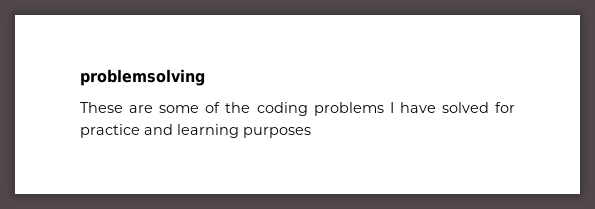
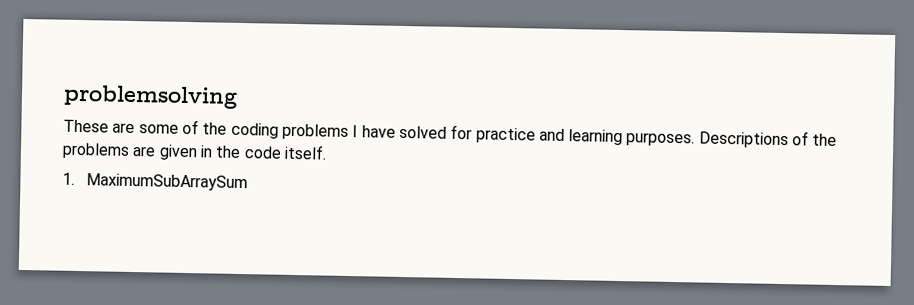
[243,127,311,138] purposes -> [626,131,838,149] [62,142,327,161] [62,172,249,192] purposes. Descriptions of the problems are given in the code itself. // 1. MaximumSubArraySum

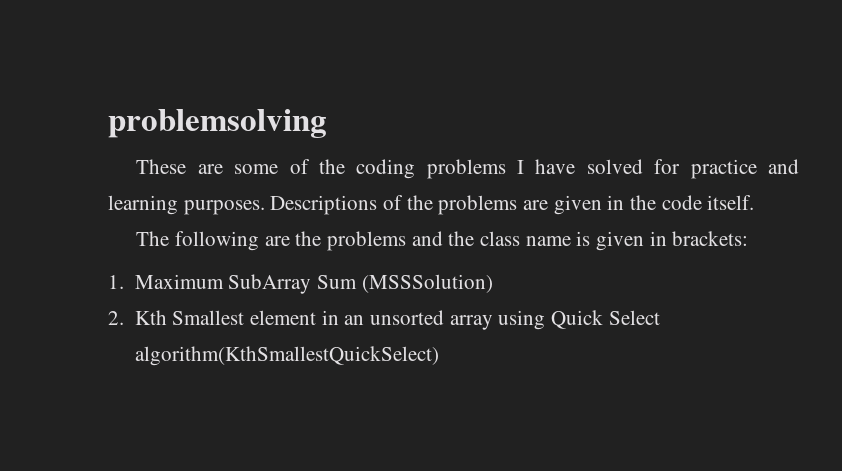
[62,172,249,192] 1. MaximumSubArraySum -> [136,231,749,251] [108,274,493,294] [108,310,660,330] [134,346,439,366] The following are the problems and the class name is given in brackets: // 1. Maximum SubArray Sum (MSSSolution) // 2. Kth Smallest element in an unsorted array using Quick Select algorithm(KthSmallestQuickSelect)

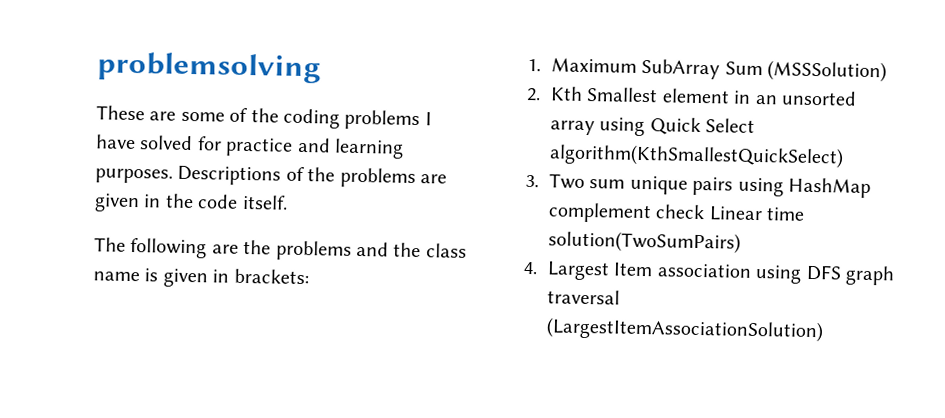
(439, 356) none -> [525,173,872,199] [548,202,806,224] [548,230,742,254] [523,261,896,286] [547,289,621,305] [546,317,825,343] // 3. Two sum unique pairs using HashMap complement check Linear time solution(TwoSumPairs) // 4. Largest Item association using DFS graph traversal (LargestItemAssociationSolution)

